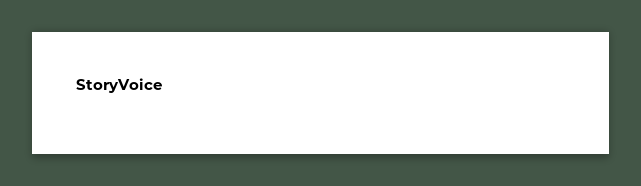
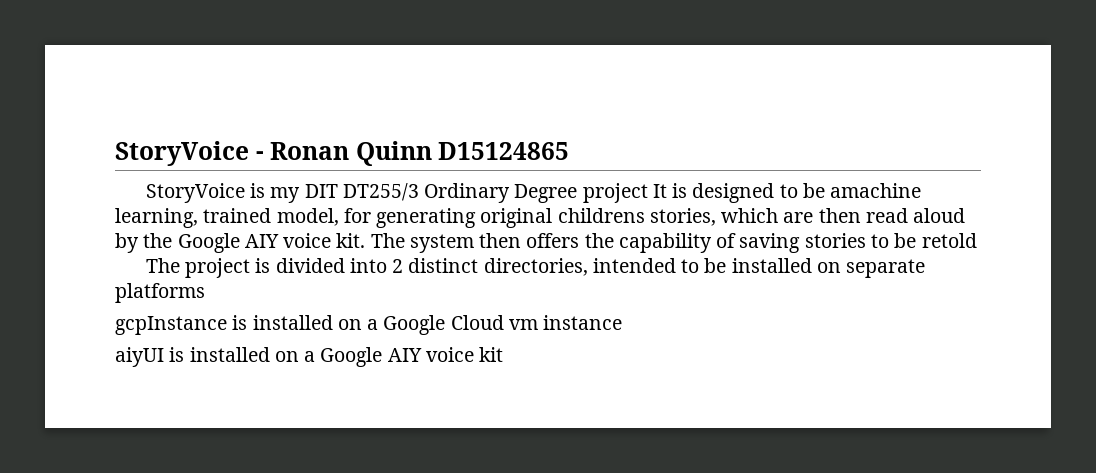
[76,78,162,93] StoryVoice -> [115,141,570,166] [145,183,922,203] [115,208,966,228] [115,233,977,253] [145,258,926,278] [115,283,205,303] [115,315,623,335] [115,347,504,367] StoryVoice - Ronan Quinn D15124865 // StoryVoice is my DIT DT255/3 Ordinary Degree project It is designed to be amachine learning, trained model, for generating original childrens stories, which are then read aloud by the Google AIY voice kit. The system then offers the capability of saving stories to be retold // The project is divided into 2 distinct directories, intended to be installed on separate platforms // gcpInstance is installed on a Google Cloud vm instance // aiyUI is installed on a Google AIY voice kit

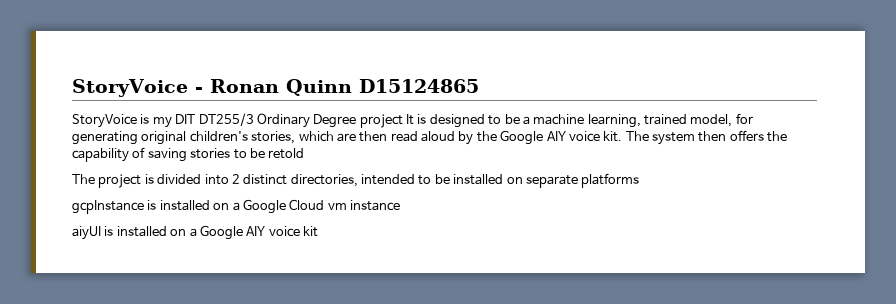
[830,183,922,198] amachine -> [522,114,585,125] a machine
[557,208,645,223] childrens -> [189,131,248,142] children's

